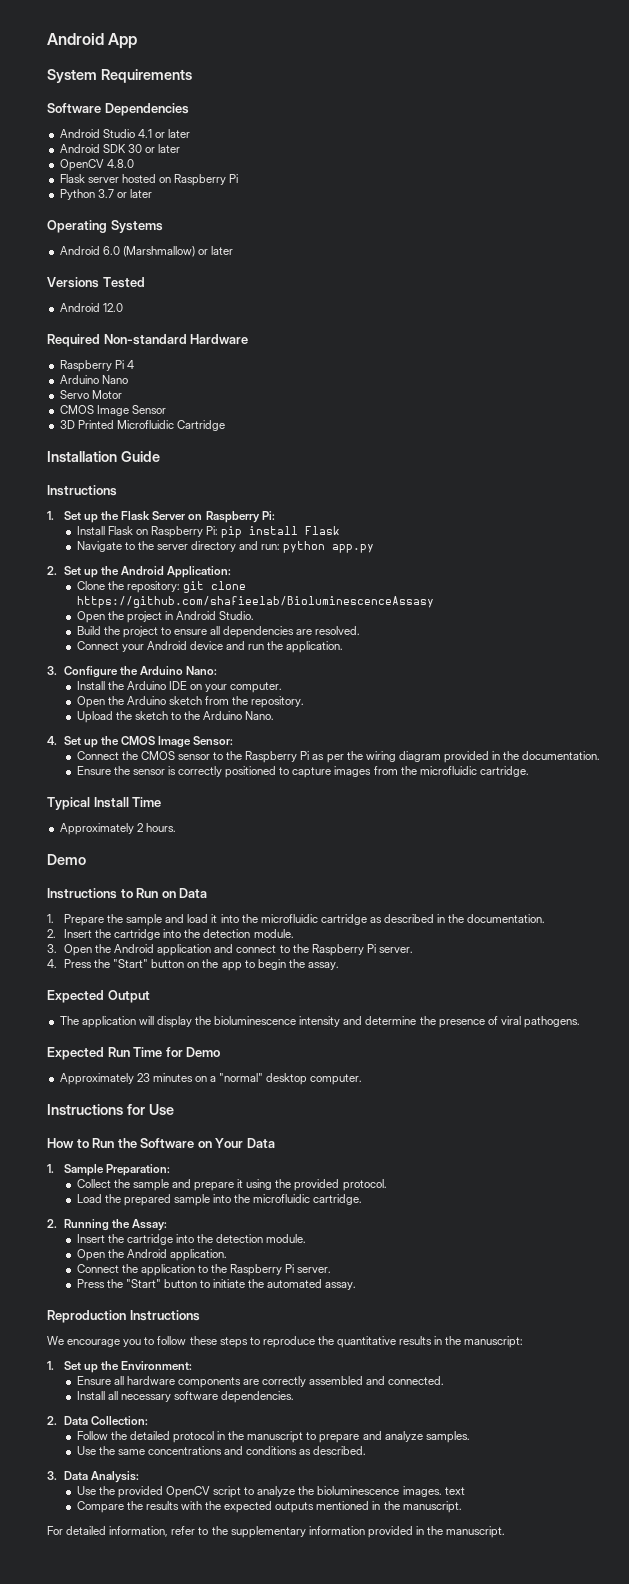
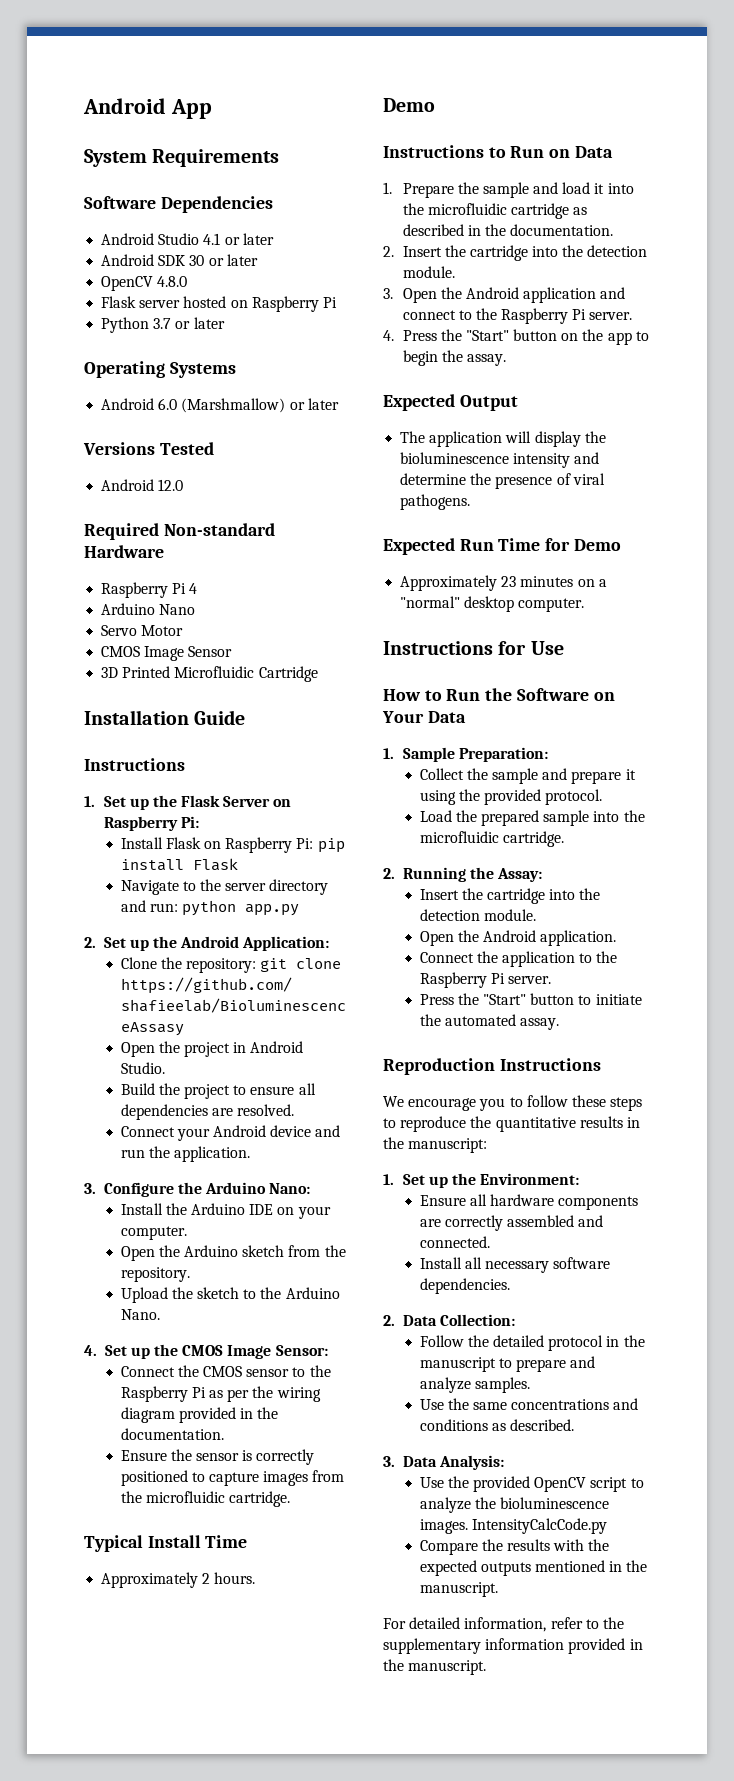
[444,1487,465,1495] text -> [471,1518,607,1534] IntensityCalcCode.py

